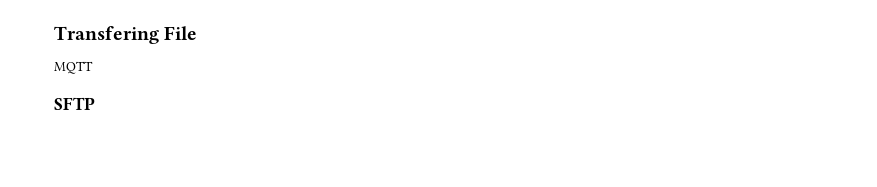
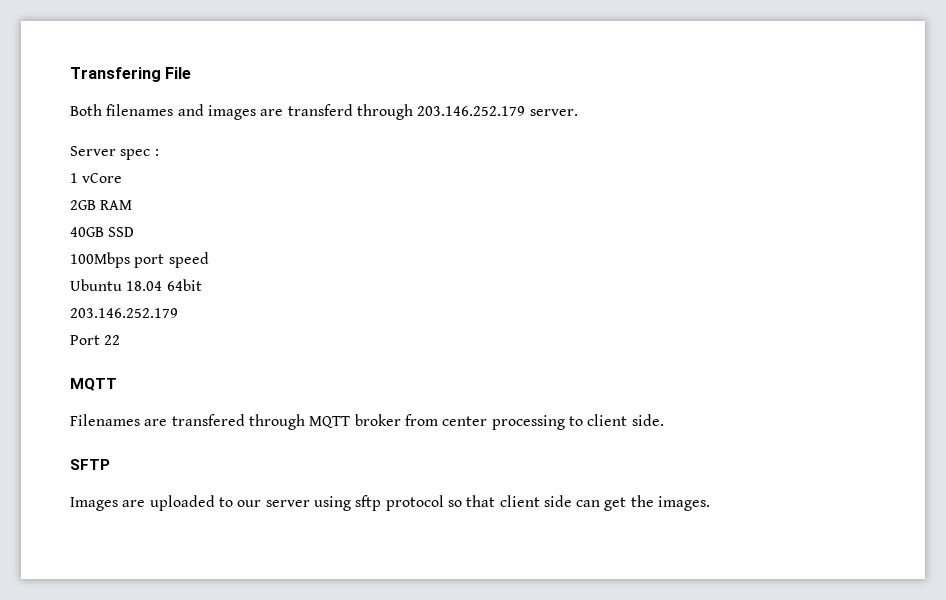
[54,61,93,74] [54,97,95,110] MQTT // SFTP -> [70,104,578,120] [70,146,159,160] [70,173,123,183] [70,200,133,210] [70,227,135,237] [70,252,209,268] [70,279,202,291] [70,308,178,318] [70,335,121,345] [70,378,117,391] [70,414,664,430] [70,459,110,470] [70,495,711,511] Both filenames and images are transferd through 203.146.252.179 server. // Server spec : // 1 vCore // 2GB RAM // 40GB SSD // 100Mbps port speed // Ubuntu 18.04 64bit // 203.146.252.179 // Port 22 // MQTT // Filenames are transfered through MQTT broker from center processing to client side. // SFTP // Images are uploaded to our server using sftp protocol so that client side can get the images.

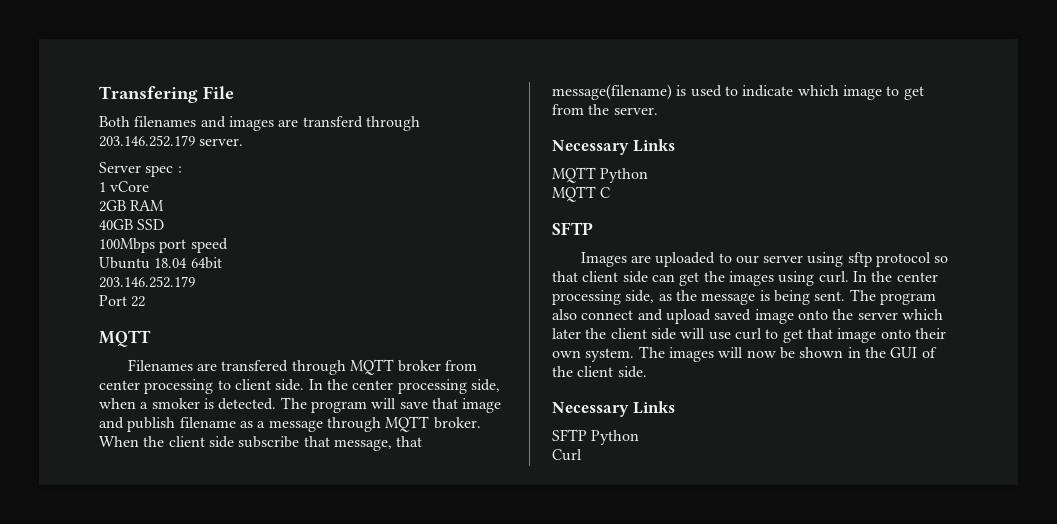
(664, 420) none -> [308,379,500,394] [99,397,502,413] [99,416,481,432] [99,436,423,451] [552,84,924,100] [552,104,658,115] [552,139,675,155] [552,167,649,183] [552,186,611,202] In the center processing side, when a smoker is detected. The program will save that image and publish filename as a message through MQTT broker. When the client side subscribe that message, that message(filename) is used to indicate which image to get from the server. // Necessary Links // MQTT Python // MQTT C
[658,496,711,511] images. -> [728,271,938,286] [552,289,936,305] [552,309,943,324] [552,328,946,343] [552,346,937,362] [552,366,647,378] [552,401,675,417] [552,429,640,445] [552,449,582,461] images using curl. In the center processing side, as the message is being sent. The program also connect and upload saved image onto the server which later the client side will use curl to get that image onto their own system. The images will now be shown in the GUI of the client side. // Necessary Links // SFTP Python // Curl

